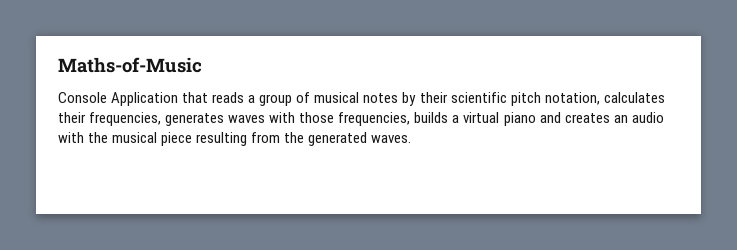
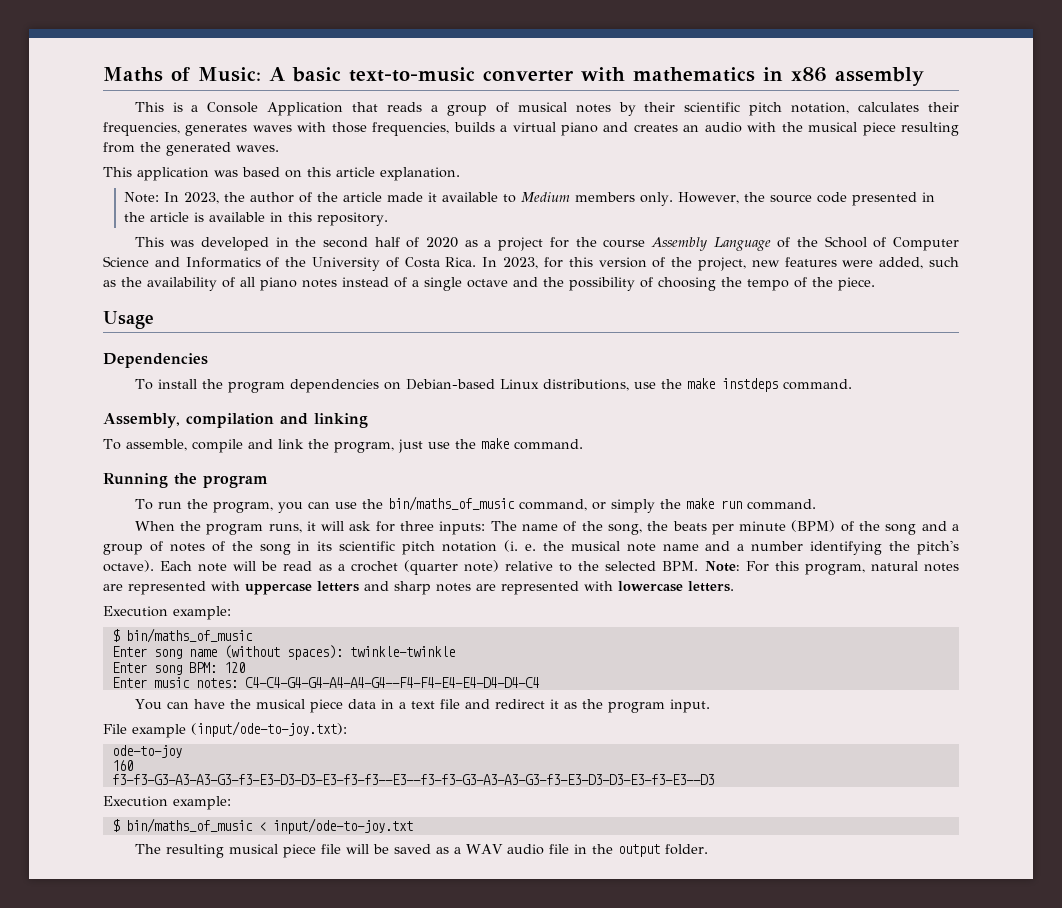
[58,57,202,73] Maths-of-Music // -> [103,67,924,86] [134,102,199,112] Maths of Music: A basic text-to-music converter with mathematics in x86 assembly // This is a
(412, 139) none -> [103,167,460,181] [124,192,936,206] [124,212,389,226] [134,236,959,251] [103,256,960,271] [103,277,875,291] [103,311,154,329] [103,353,208,368] [134,378,852,393] [103,413,368,428] [103,438,583,453] [103,473,268,488] [134,496,816,513] [134,520,960,535] [103,540,959,555] [103,560,959,575] [103,581,734,595] [103,606,231,620] [111,628,253,643] [111,645,455,660] [111,662,245,675] [111,677,539,688] [134,699,710,713] [103,721,347,738] [111,745,182,758] [111,760,133,771] [111,774,714,785] [103,796,231,810] [111,818,413,834] [134,844,708,858] // This application was based on this article explanation. // Note: In 2023, the author of the article made it available to Medium members only. However, the source code presented in the article is available in this repository. // This was developed in the second half of 2020 as a project for the course Assembly Language of the School of Computer Science and Informatics of the University of Costa Rica. In 2023, for this version of the project, new features were added, such as the availability of all piano notes instead of a single octave and the possibility of choosing the tempo of the piece. // Usage // Dependencies // To install the program dependencies on Debian-based Linux distributions, use the make instdeps command. // Assembly, compilation and linking // To assemble, compile and link the program, just use the make command. // Running the program // To run the program, you can use the bin/maths_of_music command, or simply the make run command. // When the program runs, it will ask for three inputs: The name of the song, the beats per minute (BPM) of the song and a group of notes of the song in its scientific pitch notation (i. e. the musical note name and a number identifying the pitch's octave). Each note will be read as a crochet (quarter note) relative to the selected BPM. Note: For this program, natural notes are represented with uppercase letters and sharp notes are represented with lowercase letters. // Execution example: // $ bin/maths_of_music // Enter song name (without spaces): twinkle-twinkle // Enter song BPM: 120 // Enter music notes: C4-C4-G4-G4-A4-A4-G4--F4-F4-E4-E4-D4-D4-C4 // You can have the musical piece data in a text file and redirect it as the program input. // File example (input/ode-to-joy.txt): // ode-to-joy // 160 // f3-f3-G3-A3-A3-G3-f3-E3-D3-D3-E3-f3-f3--E3--f3-f3-G3-A3-A3-G3-f3-E3-D3-D3-E3-f3-E3--D3 // Execution example: // $ bin/maths_of_music < input/ode-to-joy.txt // The resulting musical piece file will be saved as a WAV audio file in the output folder.

